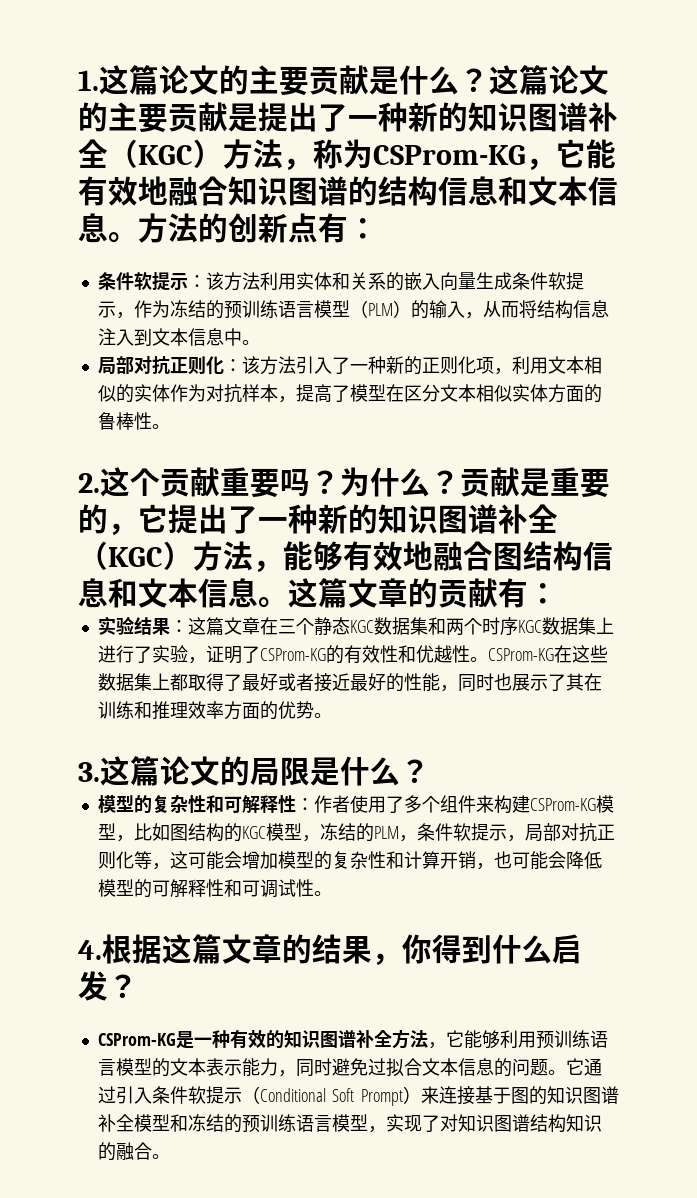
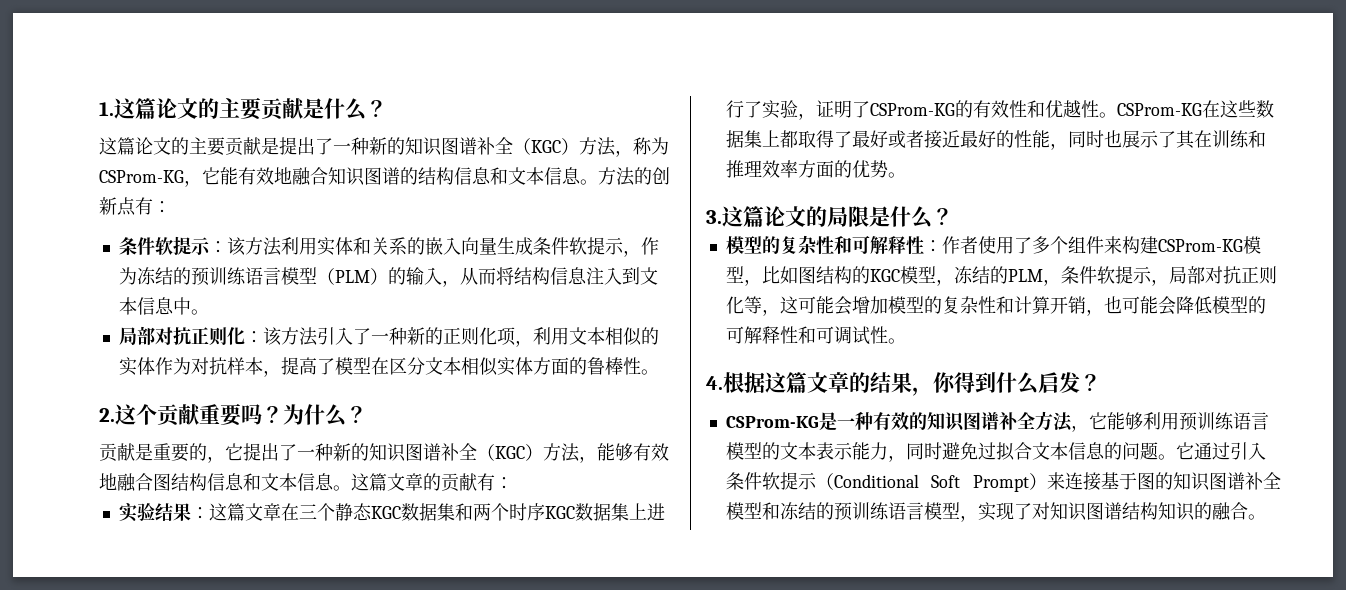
(489, 80) none -> (387, 109) //
(460, 482) none -> (367, 415) //

